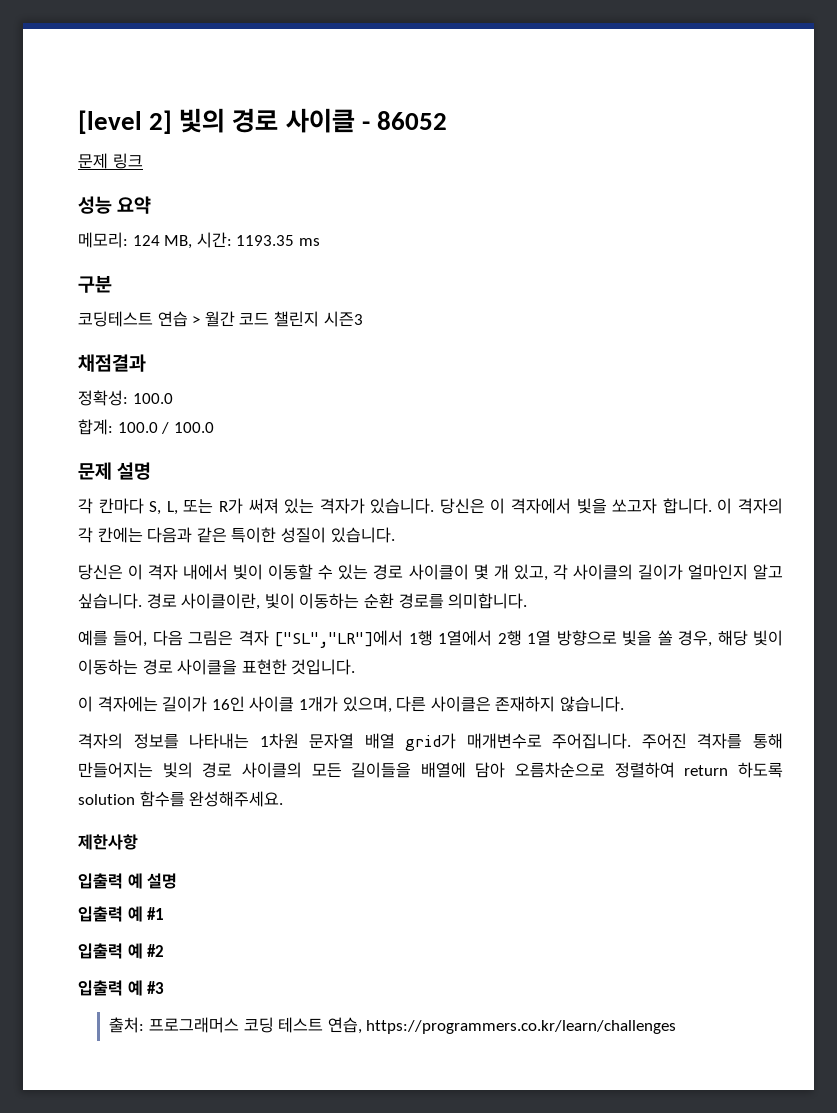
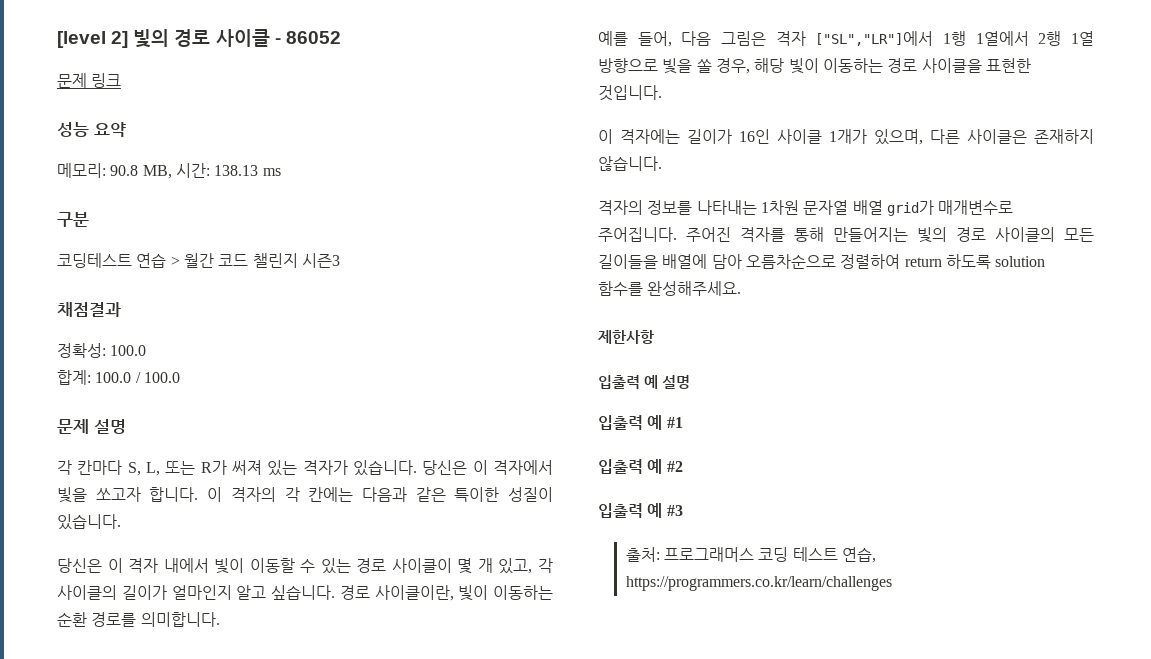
[132,235,160,246] 124 -> [110,165,139,176] 90.8
[236,235,295,246] 1193.35 -> [214,165,259,176] 138.13

